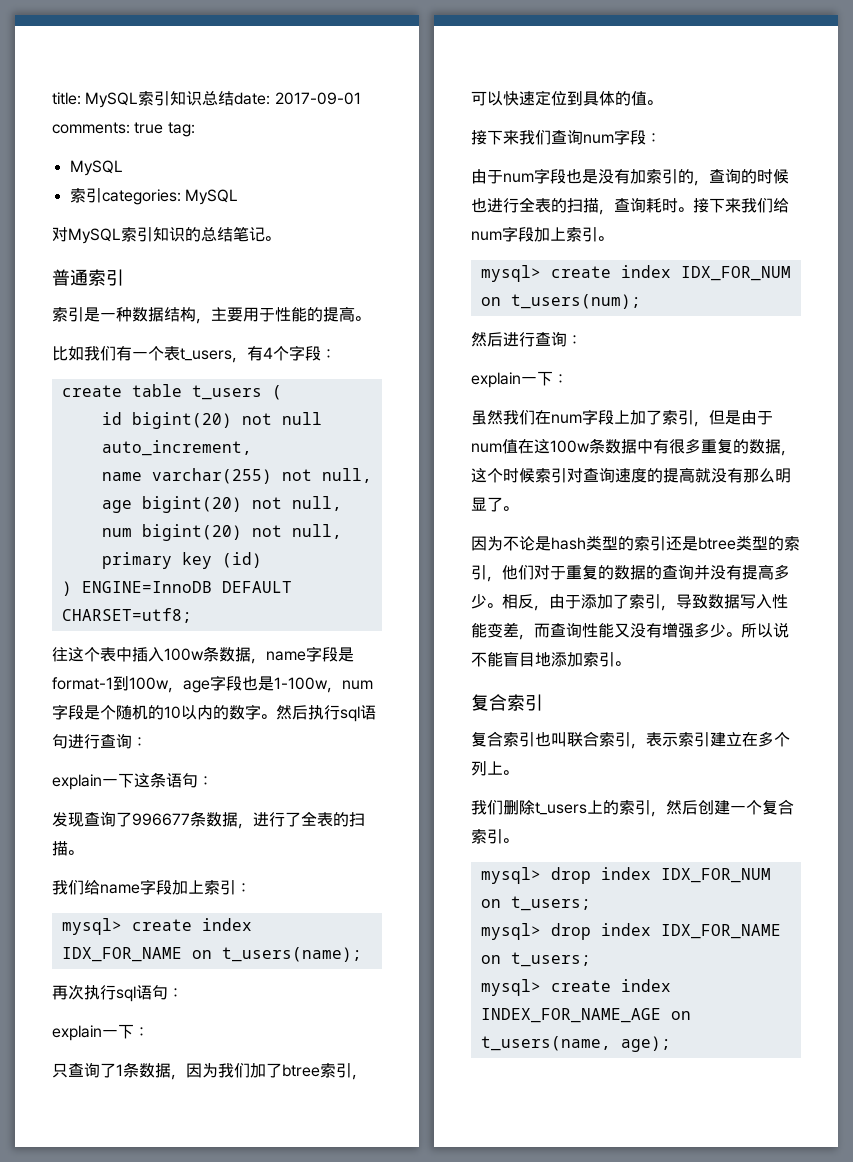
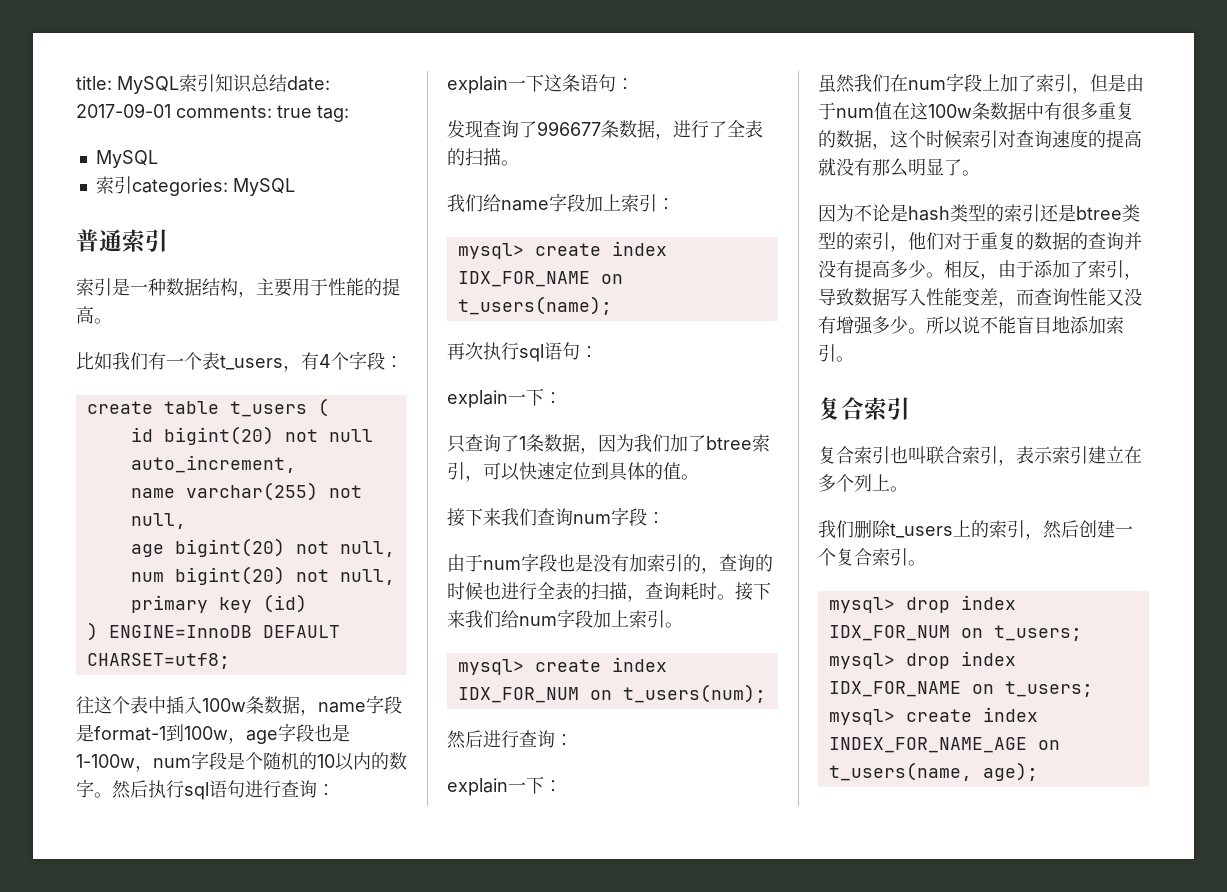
[52,226,280,244] // 对MySQL索引知识的总结笔记。 -> (295, 187) none

